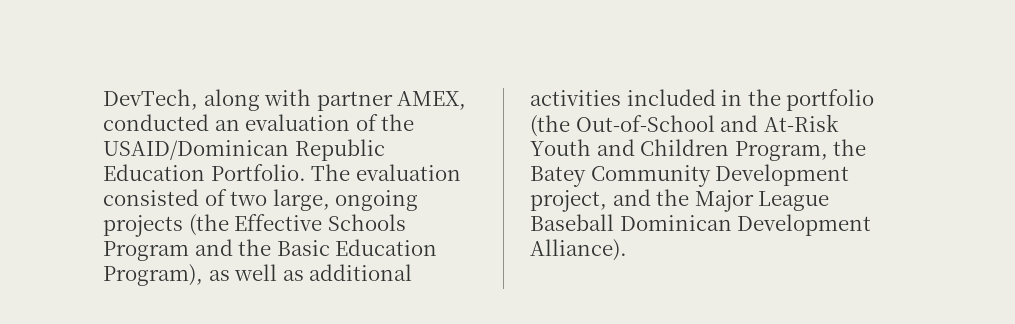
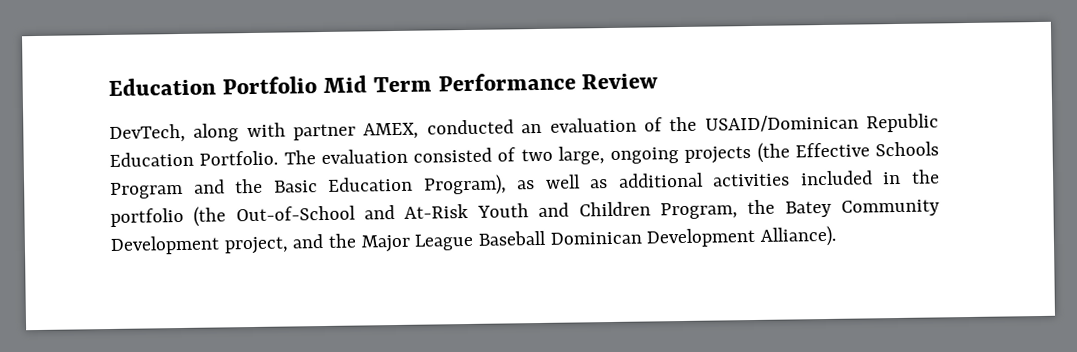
(103, 99) none -> [108,72,659,96] Education Portfolio Mid Term Performance Review //

